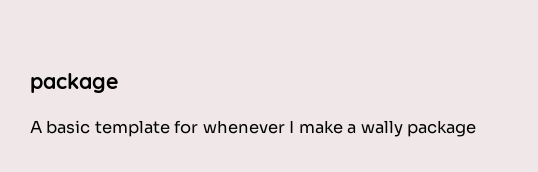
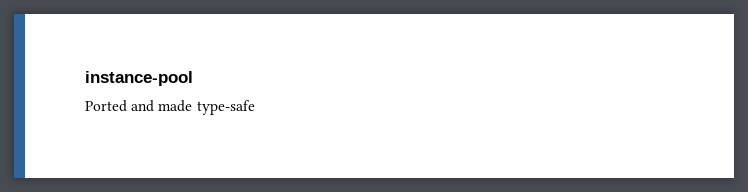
[30,73,118,93] [30,120,477,137] package // A basic template for whenever I make a wally package -> [85,71,193,86] [85,100,255,115] instance-pool // Ported and made type-safe

